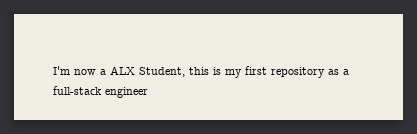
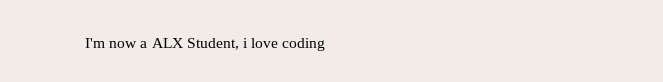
[189,66,349,78] [53,86,148,98] this is my first repository as a full-stack engineer -> [242,38,326,51] i love coding

